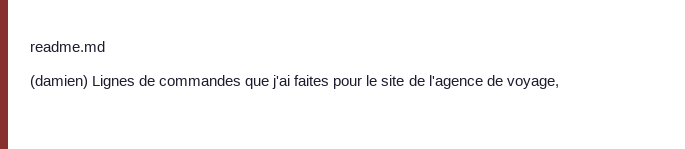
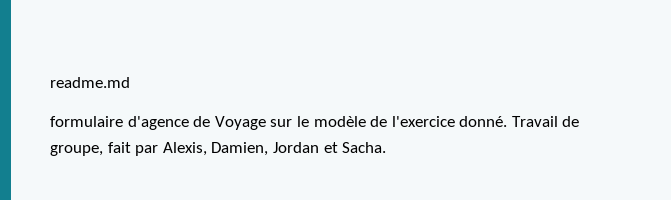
[30,75,559,89] (damien) Lignes de commandes que j'ai faites pour le site de l'agence de voyage, -> [50,116,580,130] [50,142,387,156] formulaire d'agence de Voyage sur le modèle de l'exercice donné. Travail de groupe, fait par Alexis, Damien, Jordan et Sacha.

